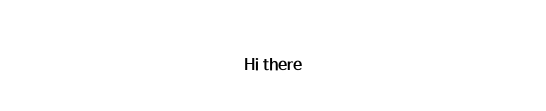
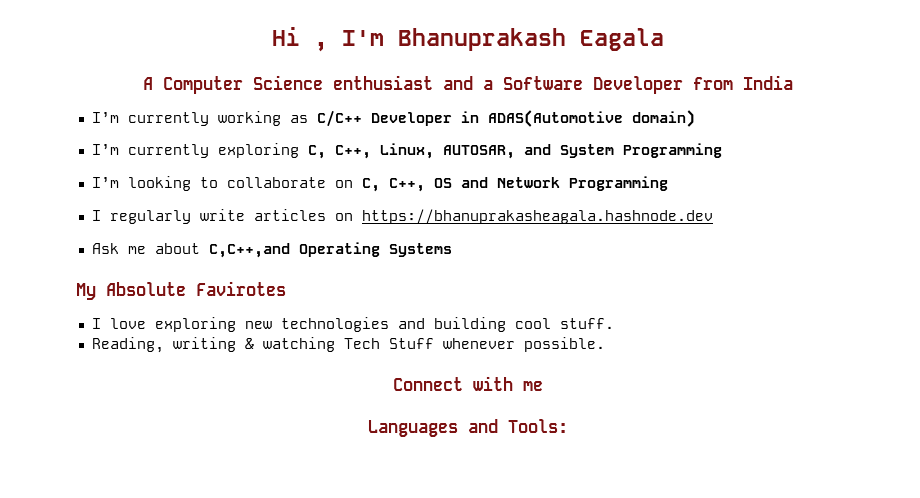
[263,58,303,71] there -> [314,28,664,52] [143,75,793,94] [91,110,695,127] [91,143,722,159] [91,176,668,192] [91,209,713,224] [91,242,452,258] [76,281,286,300] [91,317,614,332] [91,337,605,353] [393,376,543,391] [368,419,568,437] , I'm Bhanuprakash Eagala // A Computer Science enthusiast and a Software Developer from India // I’m currently working as C/C++ Developer in ADAS(Automotive domain) // I’m currently exploring C, C++, Linux, AUTOSAR, and System Programming // I’m looking to collaborate on C, C++, OS and Network Programming // I regularly write articles on https://bhanuprakasheagala.hashnode.dev // Ask me about C,C++,and Operating Systems // My Absolute Favirotes // I love exploring new technologies and building cool stuff. // Reading, writing & watching Tech Stuff whenever possible. // Connect with me // Languages and Tools:

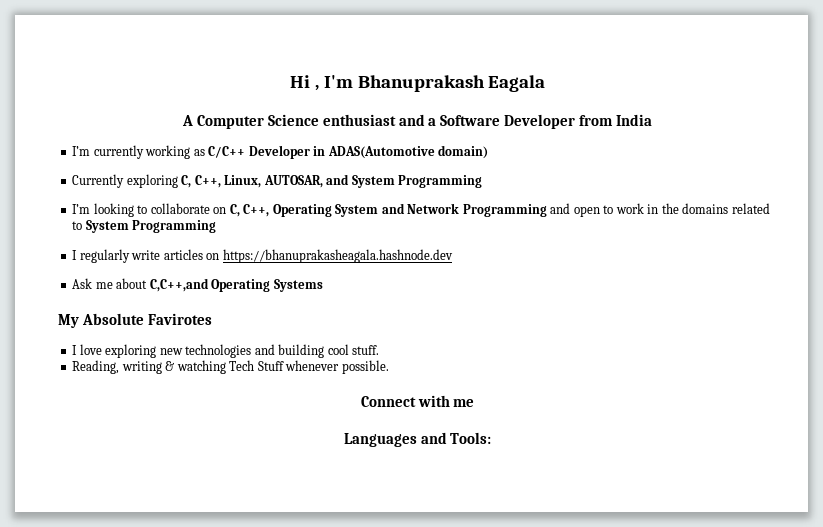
[91,144,209,158] I’m currently -> [72,174,125,188] Currently
[433,178,452,188] OS -> [272,204,379,217] Operating System
(668, 183) none -> [550,203,770,217] [72,220,217,233] and open to work in the domains related to System Programming

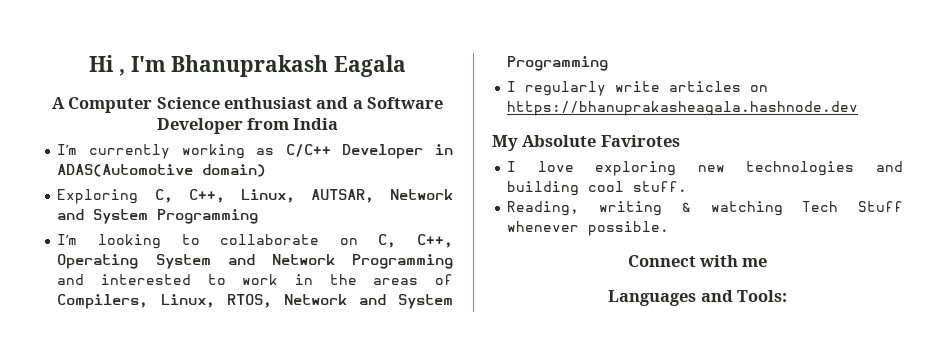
[72,174,178,188] Currently exploring -> [57,189,139,204] Exploring
[263,175,323,188] AUTOSAR, -> [310,189,453,203] AUTSAR, Network
[573,206,600,217] open -> [101,274,192,285] interested
[682,203,770,214] [72,221,83,230] domains related to -> [373,274,453,285] [57,294,386,309] areas of Compilers, Linux, RTOS, Network and
[72,278,323,292] // Ask me about C,C++,and Operating Systems -> (859, 108) none

